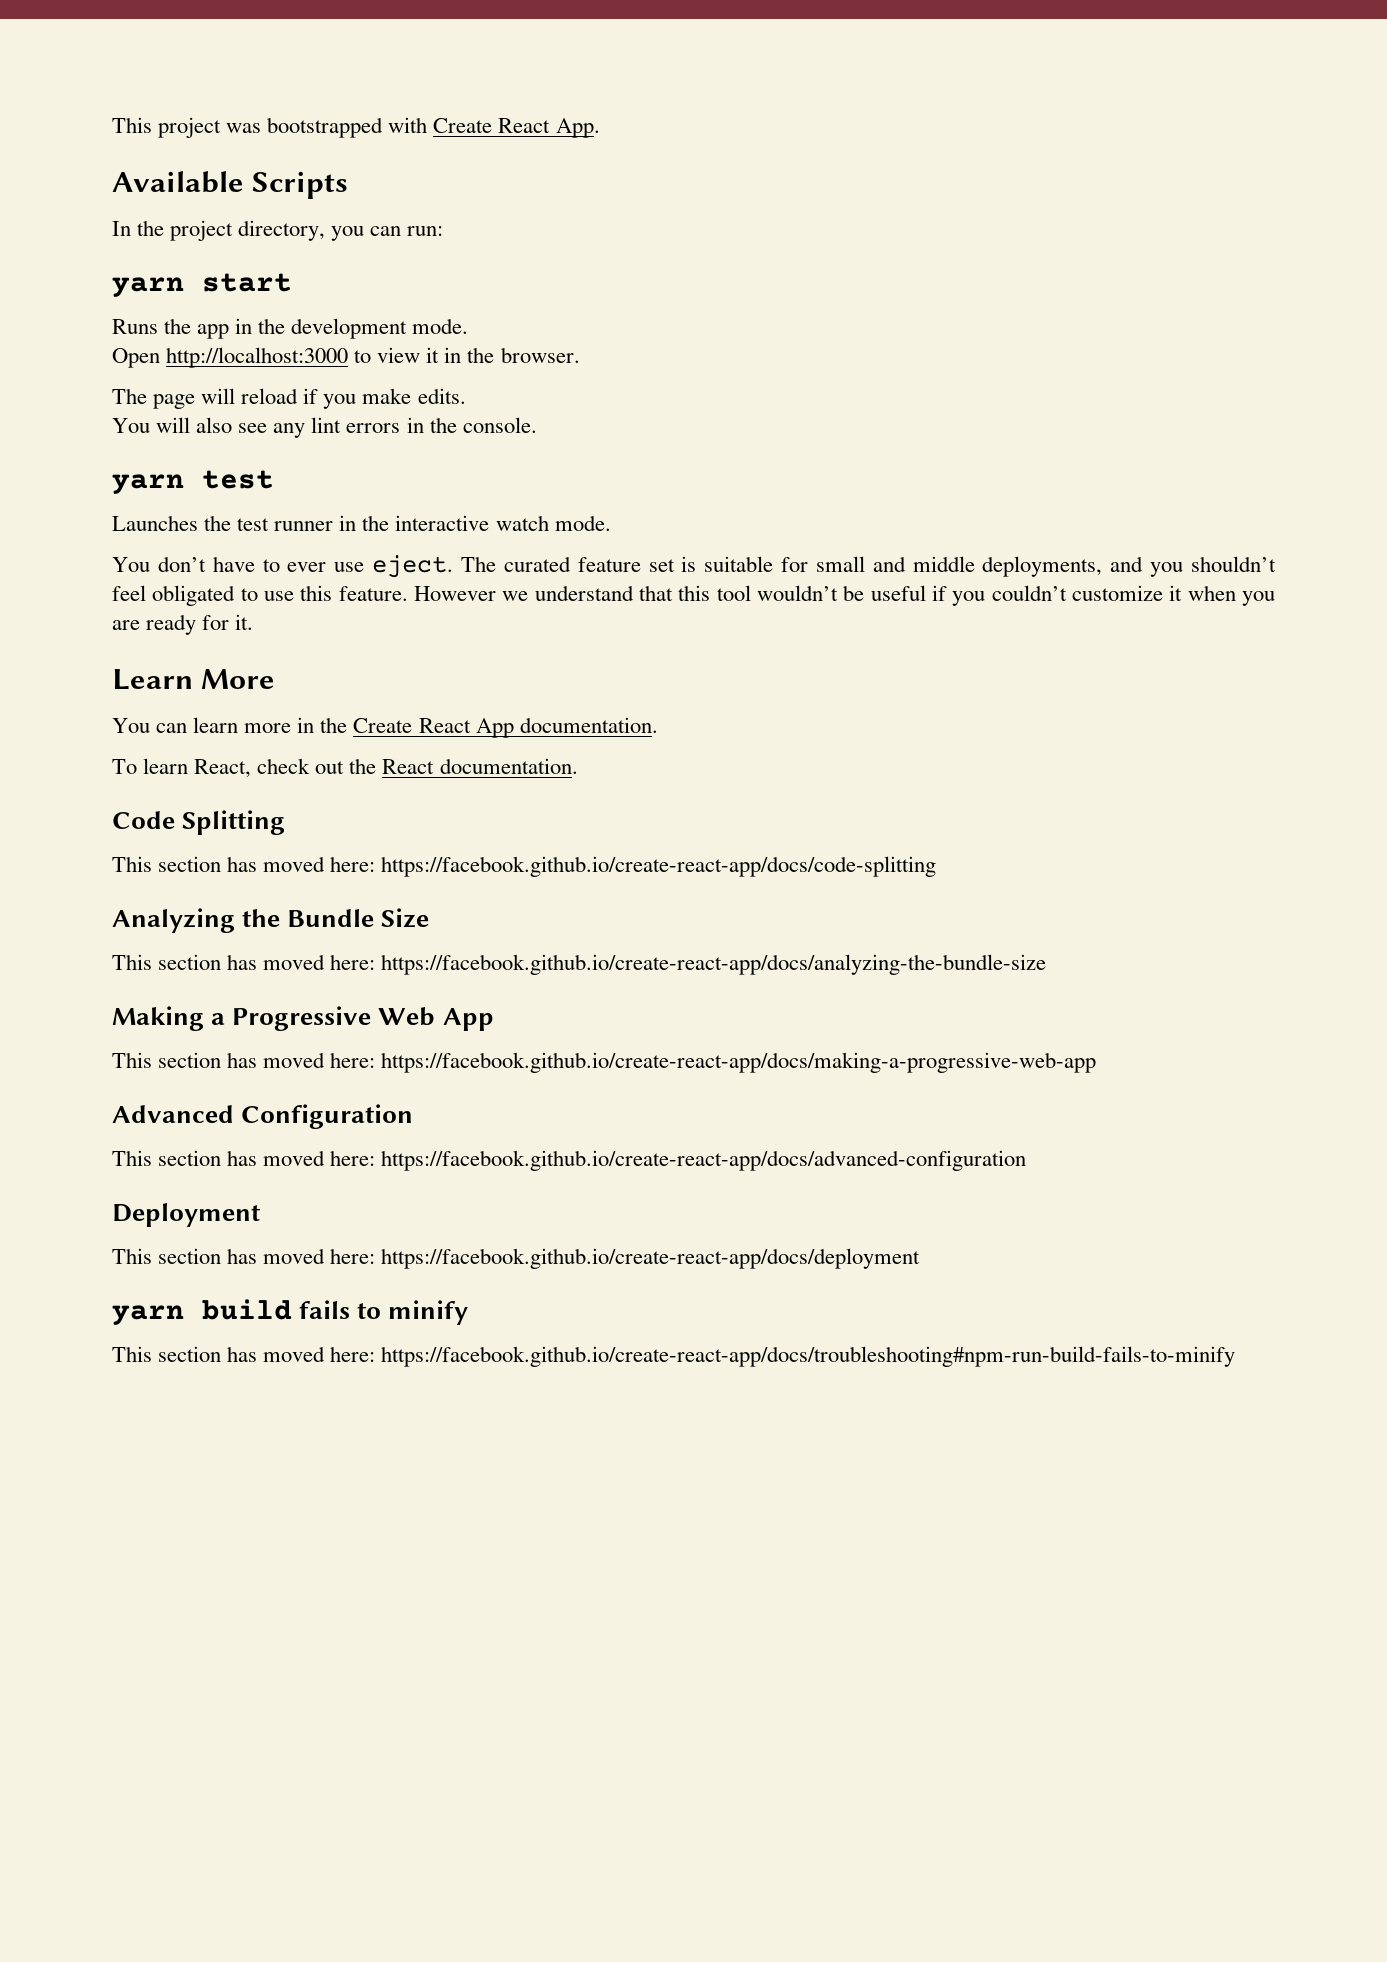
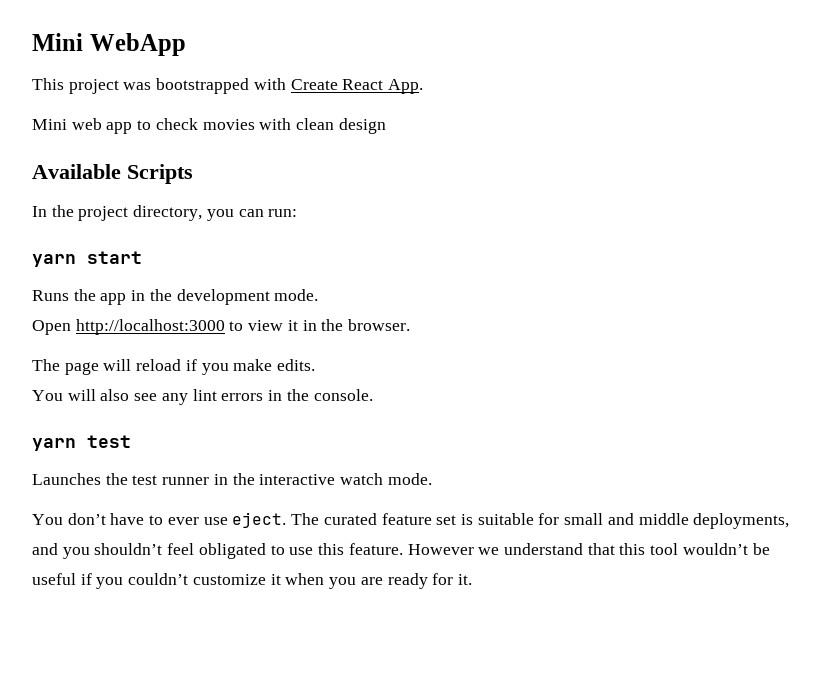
(112, 125) none -> [32,33,186,56] Mini WebApp //
(600, 128) none -> [32,118,386,134] // Mini web app to check movies with clean design
[112,669,276,690] [112,717,658,738] [112,758,578,778] [112,810,286,835] [112,856,937,877] [112,908,430,933] [112,954,1047,975] [112,1006,494,1031] [112,1052,1097,1073] [112,1104,414,1129] [112,1150,1027,1171] [112,1203,261,1227] [112,1248,921,1269] [112,1299,469,1325] [112,1346,1236,1367] // Learn More // You can learn more in the Create React App documentation. // To learn React, check out the React documentation. // Code Splitting // This section has moved here: https://facebook.github.io/create-react-app/docs/code-splitting // Analyzing the Bundle Size // This section has moved here: https://facebook.github.io/create-react-app/docs/analyzing-the-bundle-size // Making a Progressive Web App // This section has moved here: https://facebook.github.io/create-react-app/docs/making-a-progressive-web-app // Advanced Configuration // This section has moved here: https://facebook.github.io/create-react-app/docs/advanced-configuration // Deployment // This section has moved here: https://facebook.github.io/create-react-app/docs/deployment // yarn build fails to minify // This section has moved here: https://facebook.github.io/create-react-app/docs/troubleshooting#npm-run-build-fails-to-minify -> (472, 579) none

